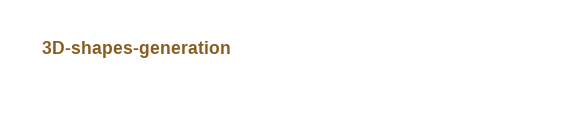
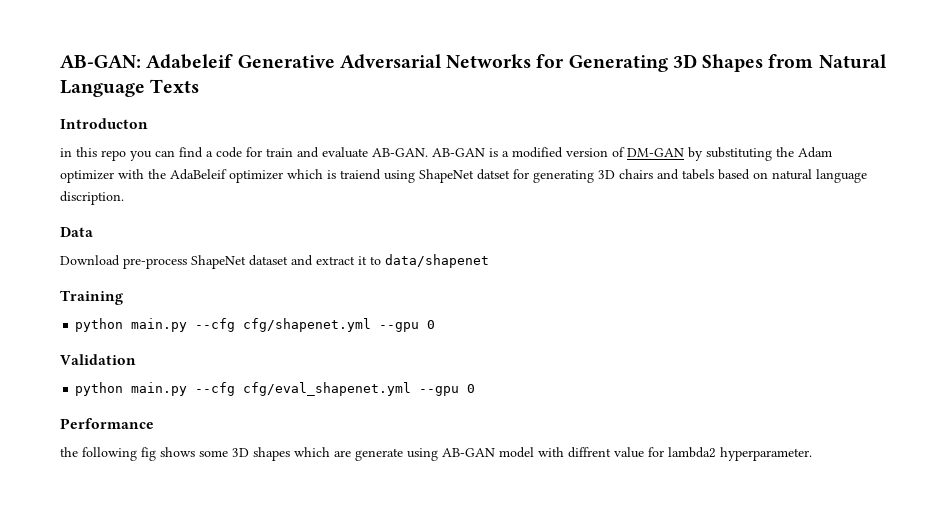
[42,41,231,58] 3D-shapes-generation -> [60,54,887,72] [60,79,200,97] [60,118,148,129] [60,147,832,161] [60,169,867,183] [60,191,124,205] [60,227,93,237] [60,254,489,269] [60,290,123,305] [75,318,436,332] [60,354,136,365] [75,382,476,396] [60,418,154,429] [60,447,812,461] AB-GAN: Adabeleif Generative Adversarial Networks for Generating 3D Shapes from Natural Language Texts // Introducton // in this repo you can find a code for train and evaluate AB-GAN. AB-GAN is a modified version of DM-GAN by substituting the Adam optimizer with the AdaBeleif optimizer which is traiend using ShapeNet datset for generating 3D chairs and tabels based on natural language discription. // Data // Download pre-process ShapeNet dataset and extract it to data/shapenet // Training // python main.py --cfg cfg/shapenet.yml --gpu 0 // Validation // python main.py --cfg cfg/eval_shapenet.yml --gpu 0 // Performance // the following fig shows some 3D shapes which are generate using AB-GAN model with diffrent value for lambda2 hyperparameter.

